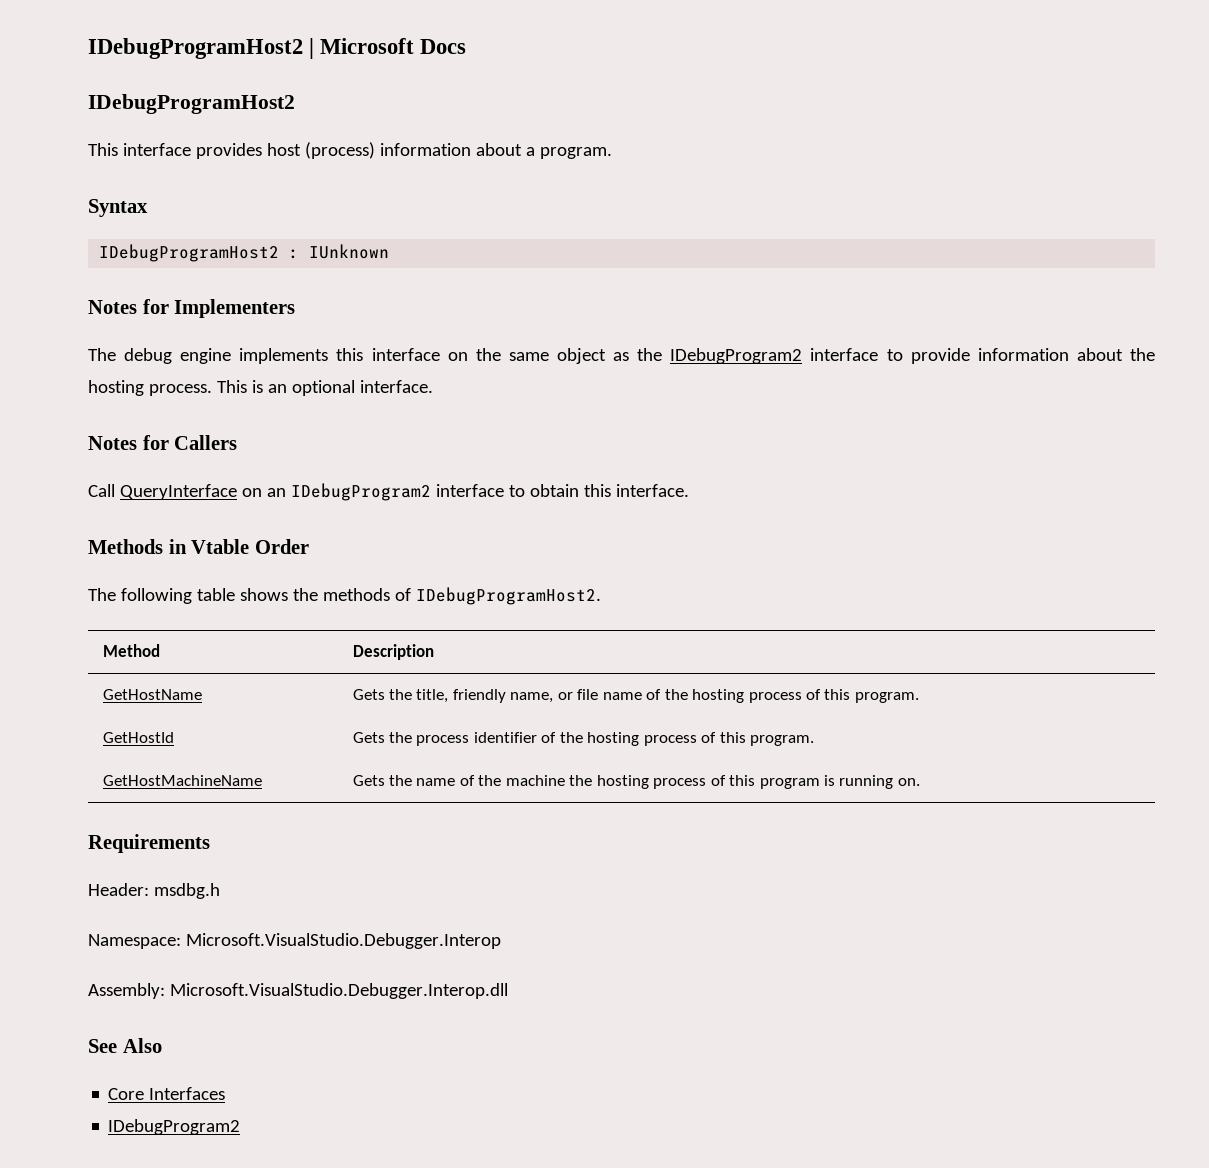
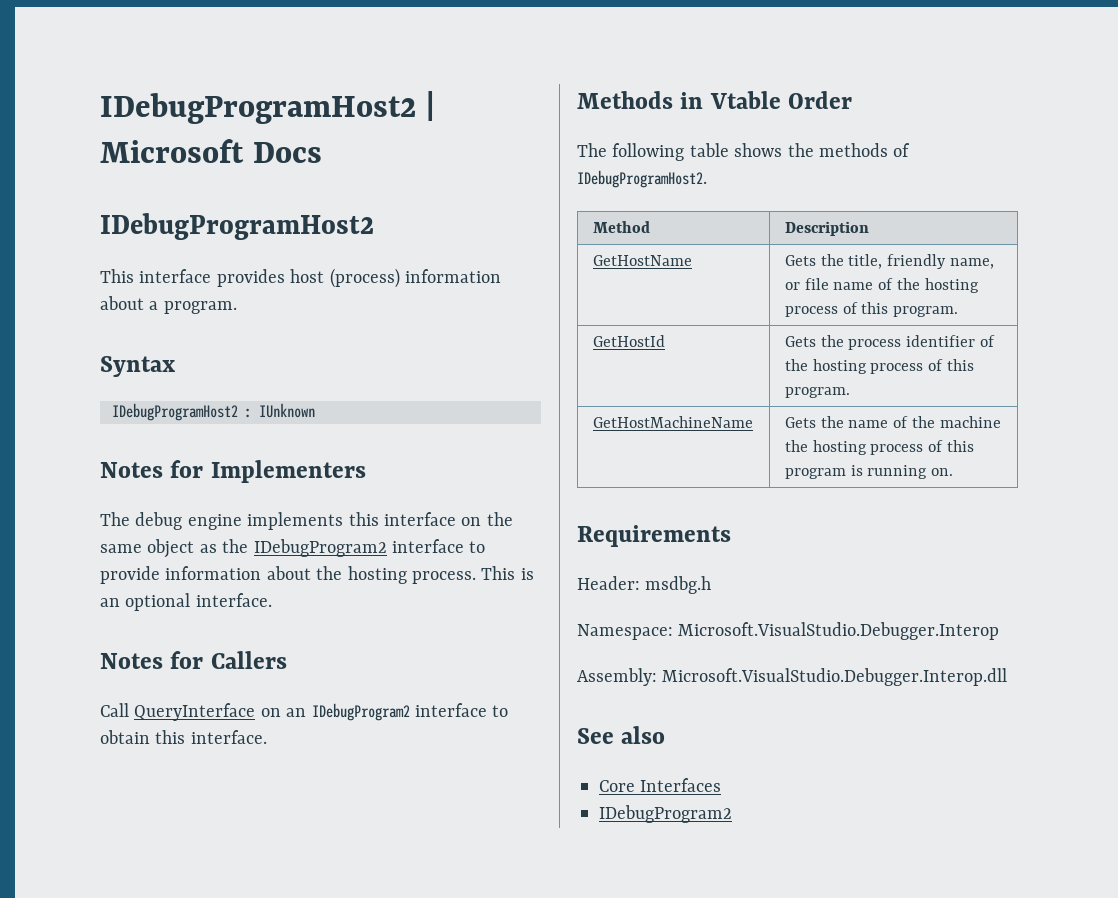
[122,1038,162,1053] Also -> [621,726,666,744] also

